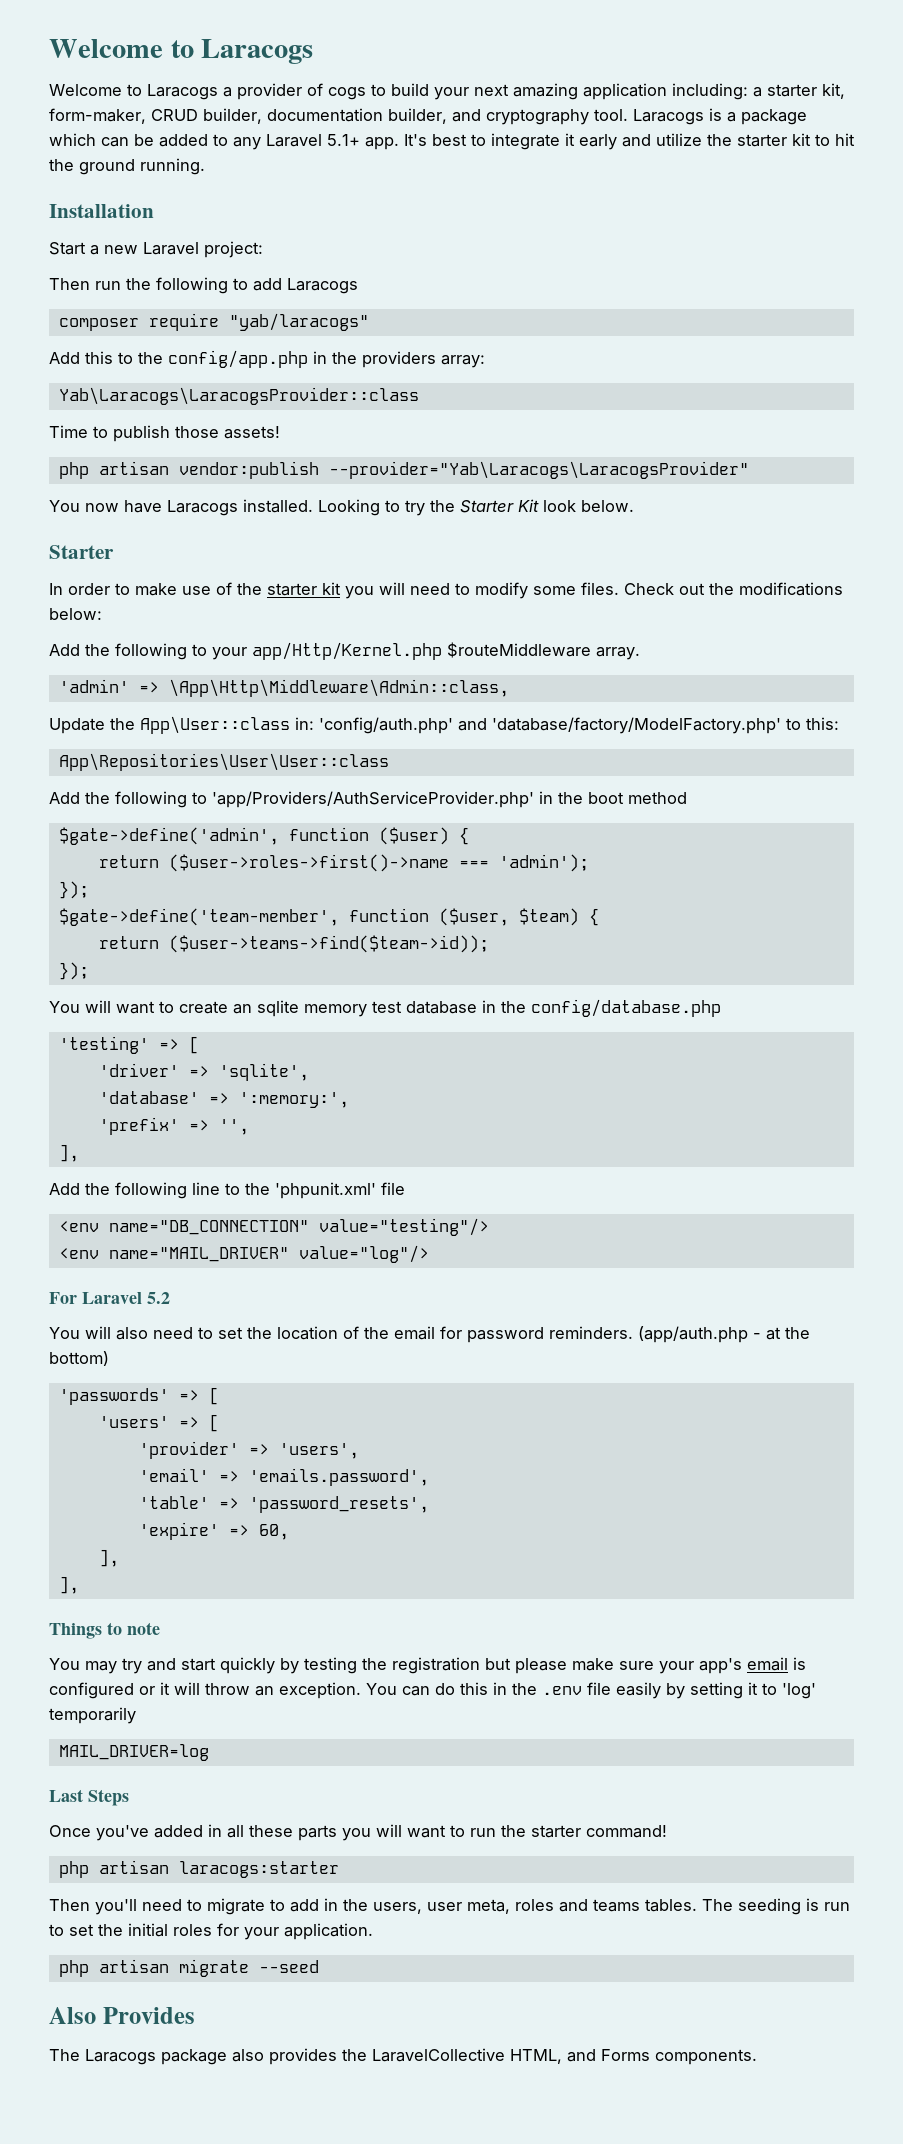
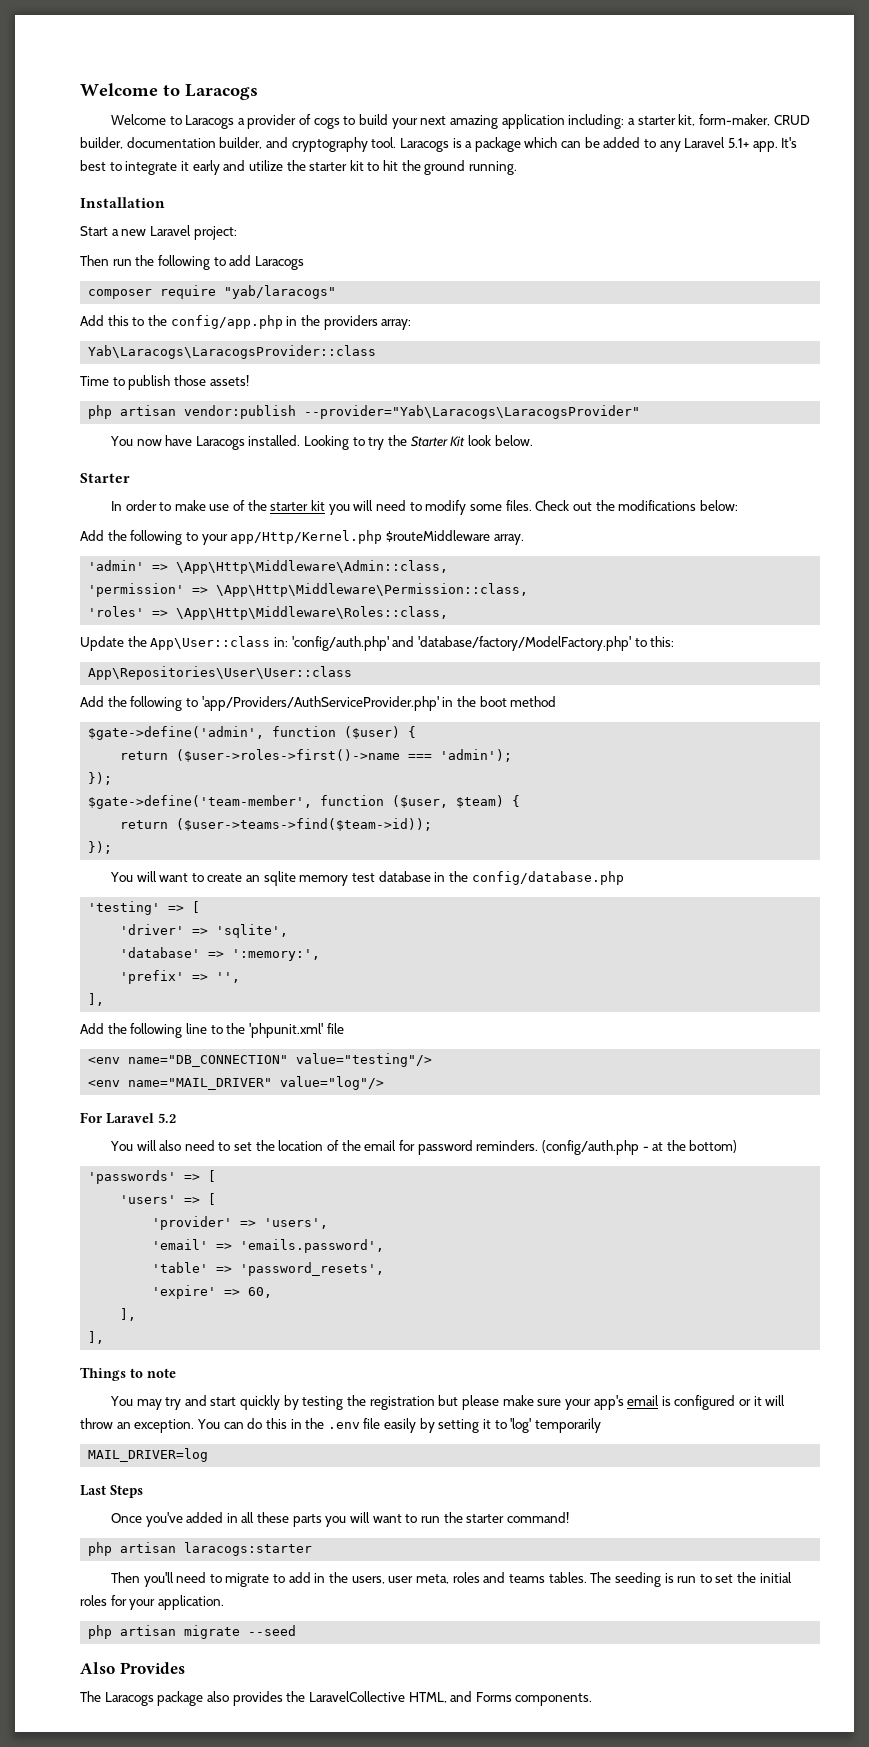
(509, 688) none -> [88,583,529,597] [88,606,449,620] // 'permission' => \App\Http\Middleware\Permission::class, // 'roles' => \App\Http\Middleware\Roles::class,
[638,1326,748,1343] (app/auth.php -> [541,1140,639,1155] (config/auth.php

